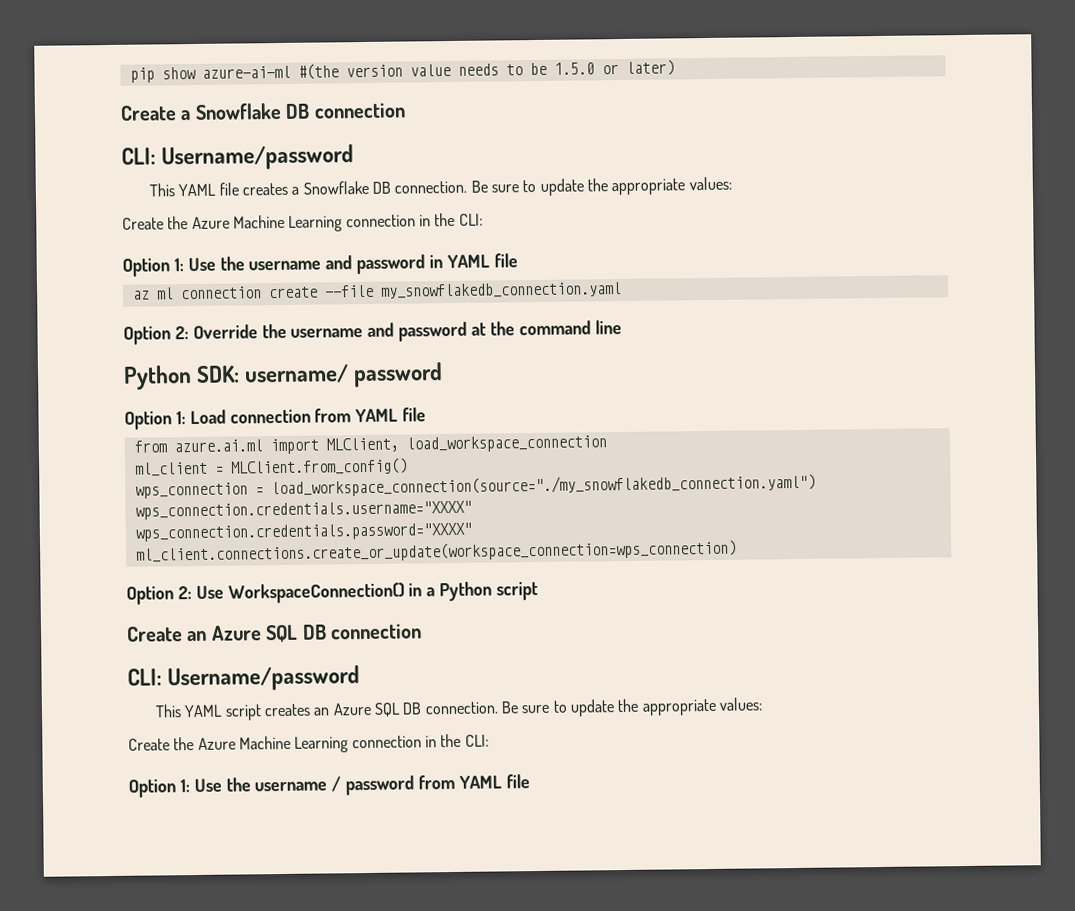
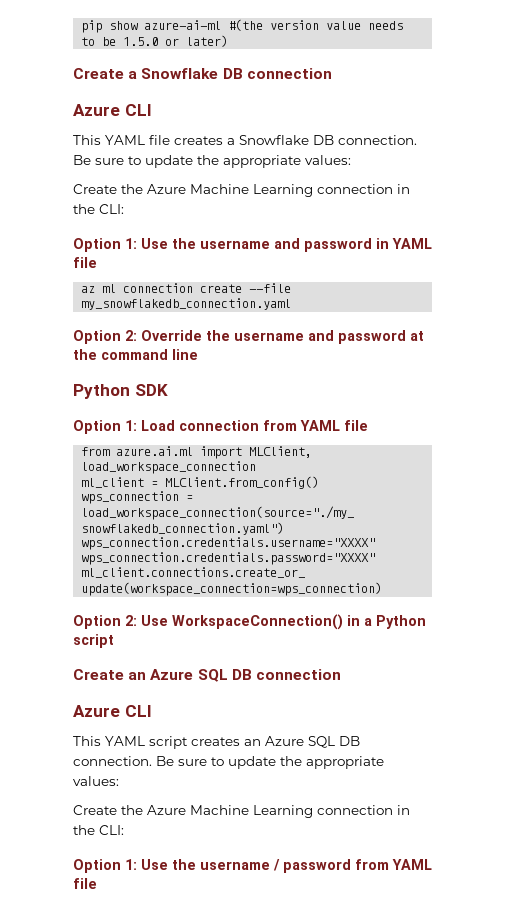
[121,144,355,171] CLI: Username/password -> [73,104,152,116] Azure CLI
[196,362,444,388] SDK: username/ password -> [134,384,168,396] SDK
[127,665,361,692] CLI: Username/password -> [73,705,152,717] Azure CLI

